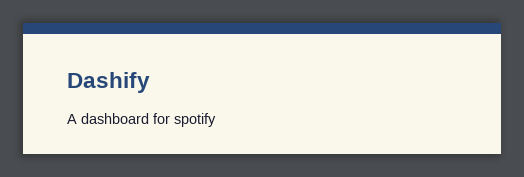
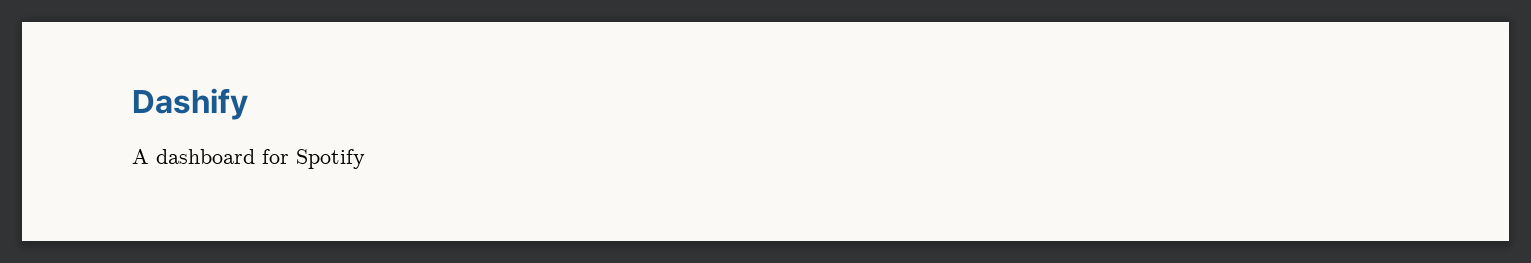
[174,113,216,127] spotify -> [296,149,365,169] Spotify

